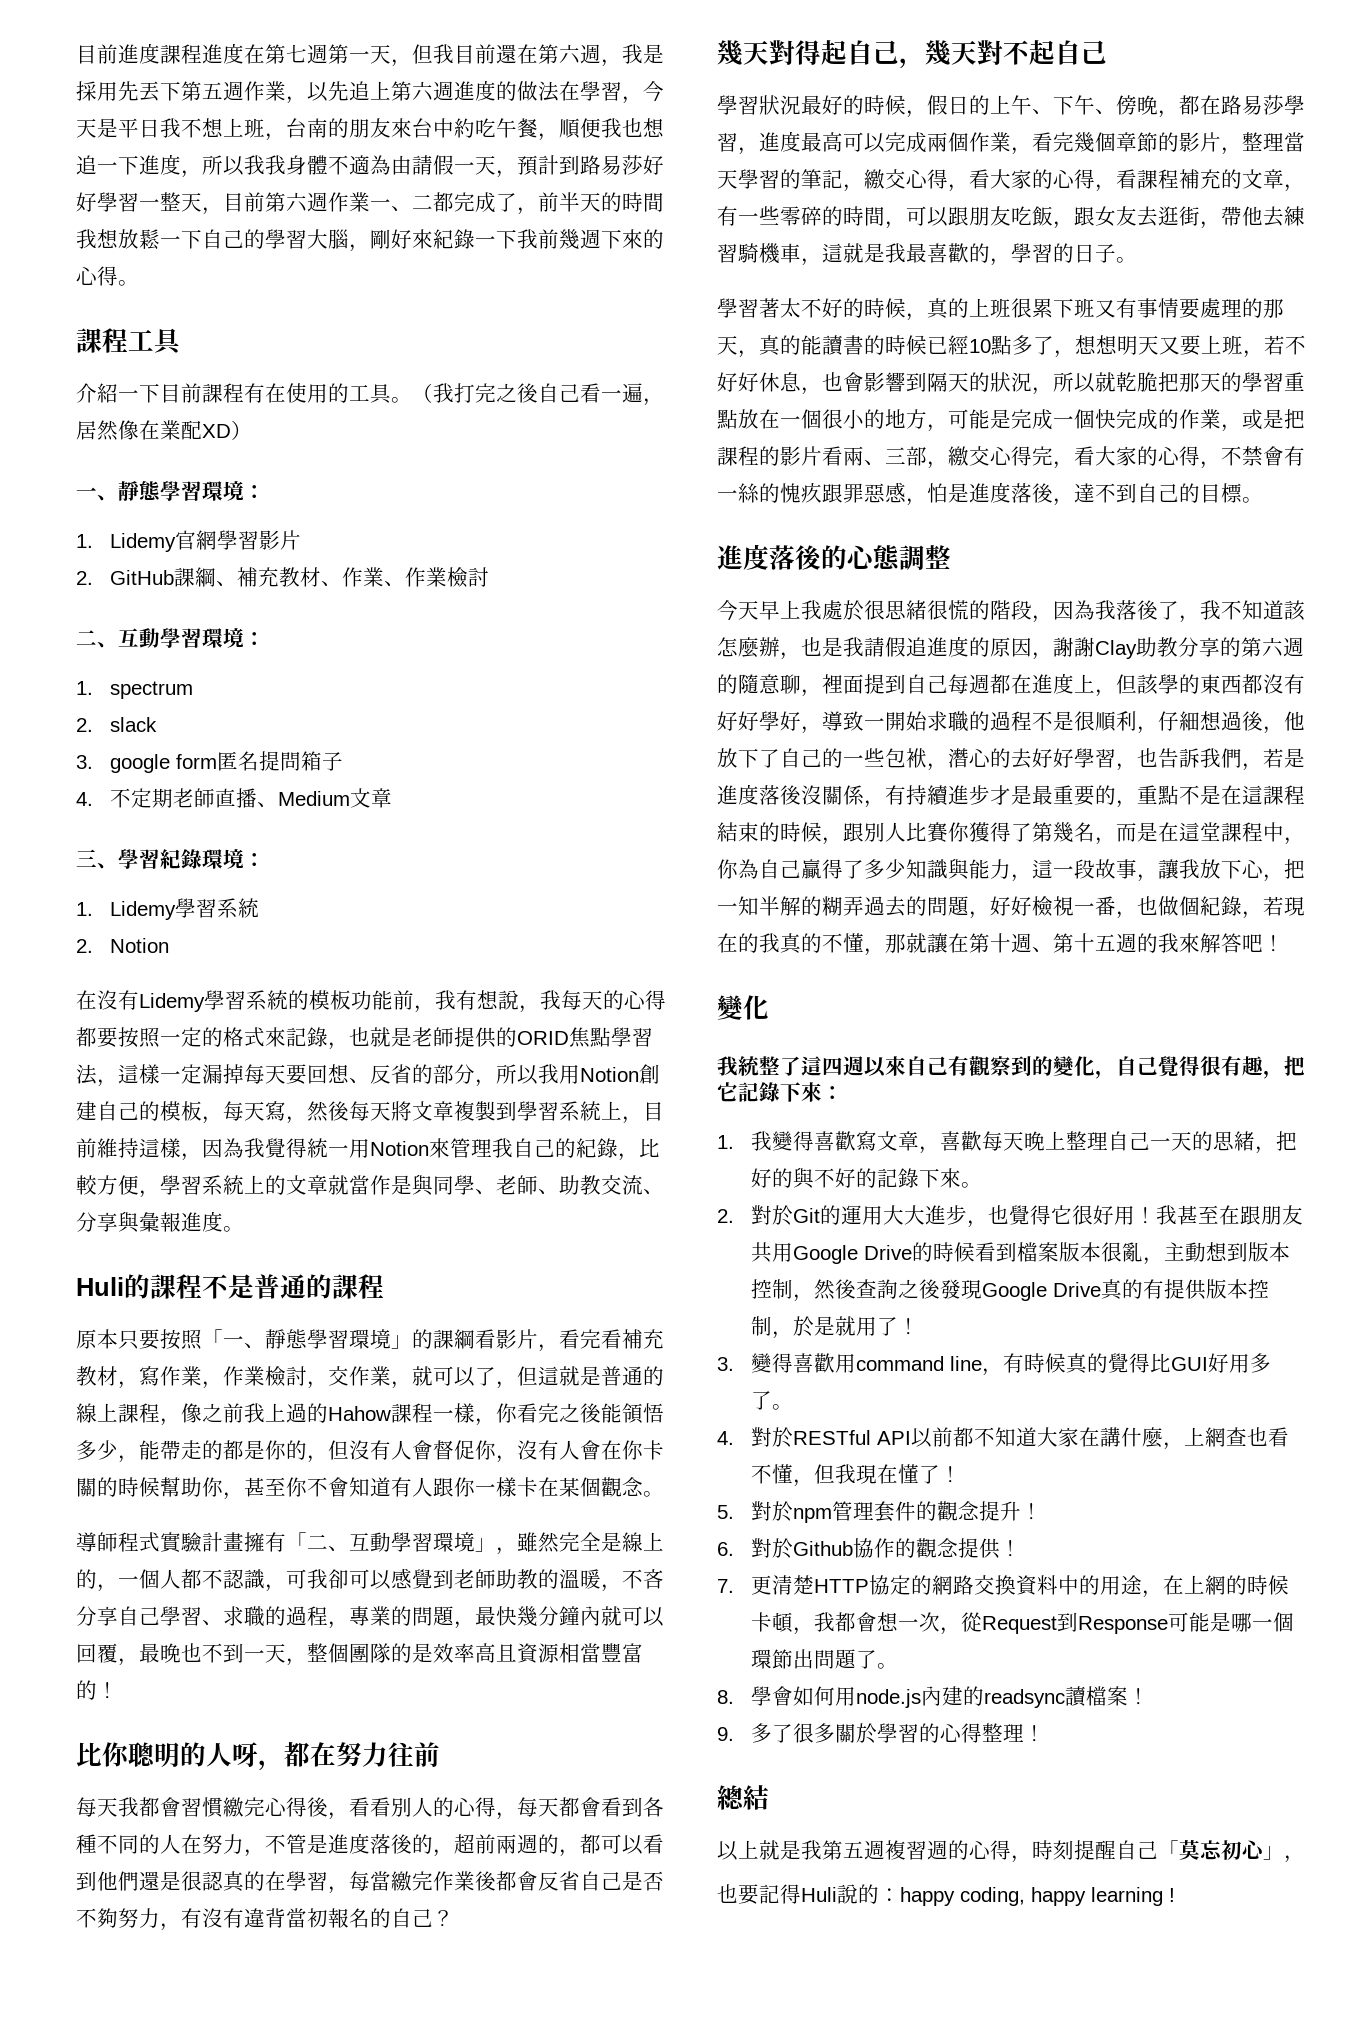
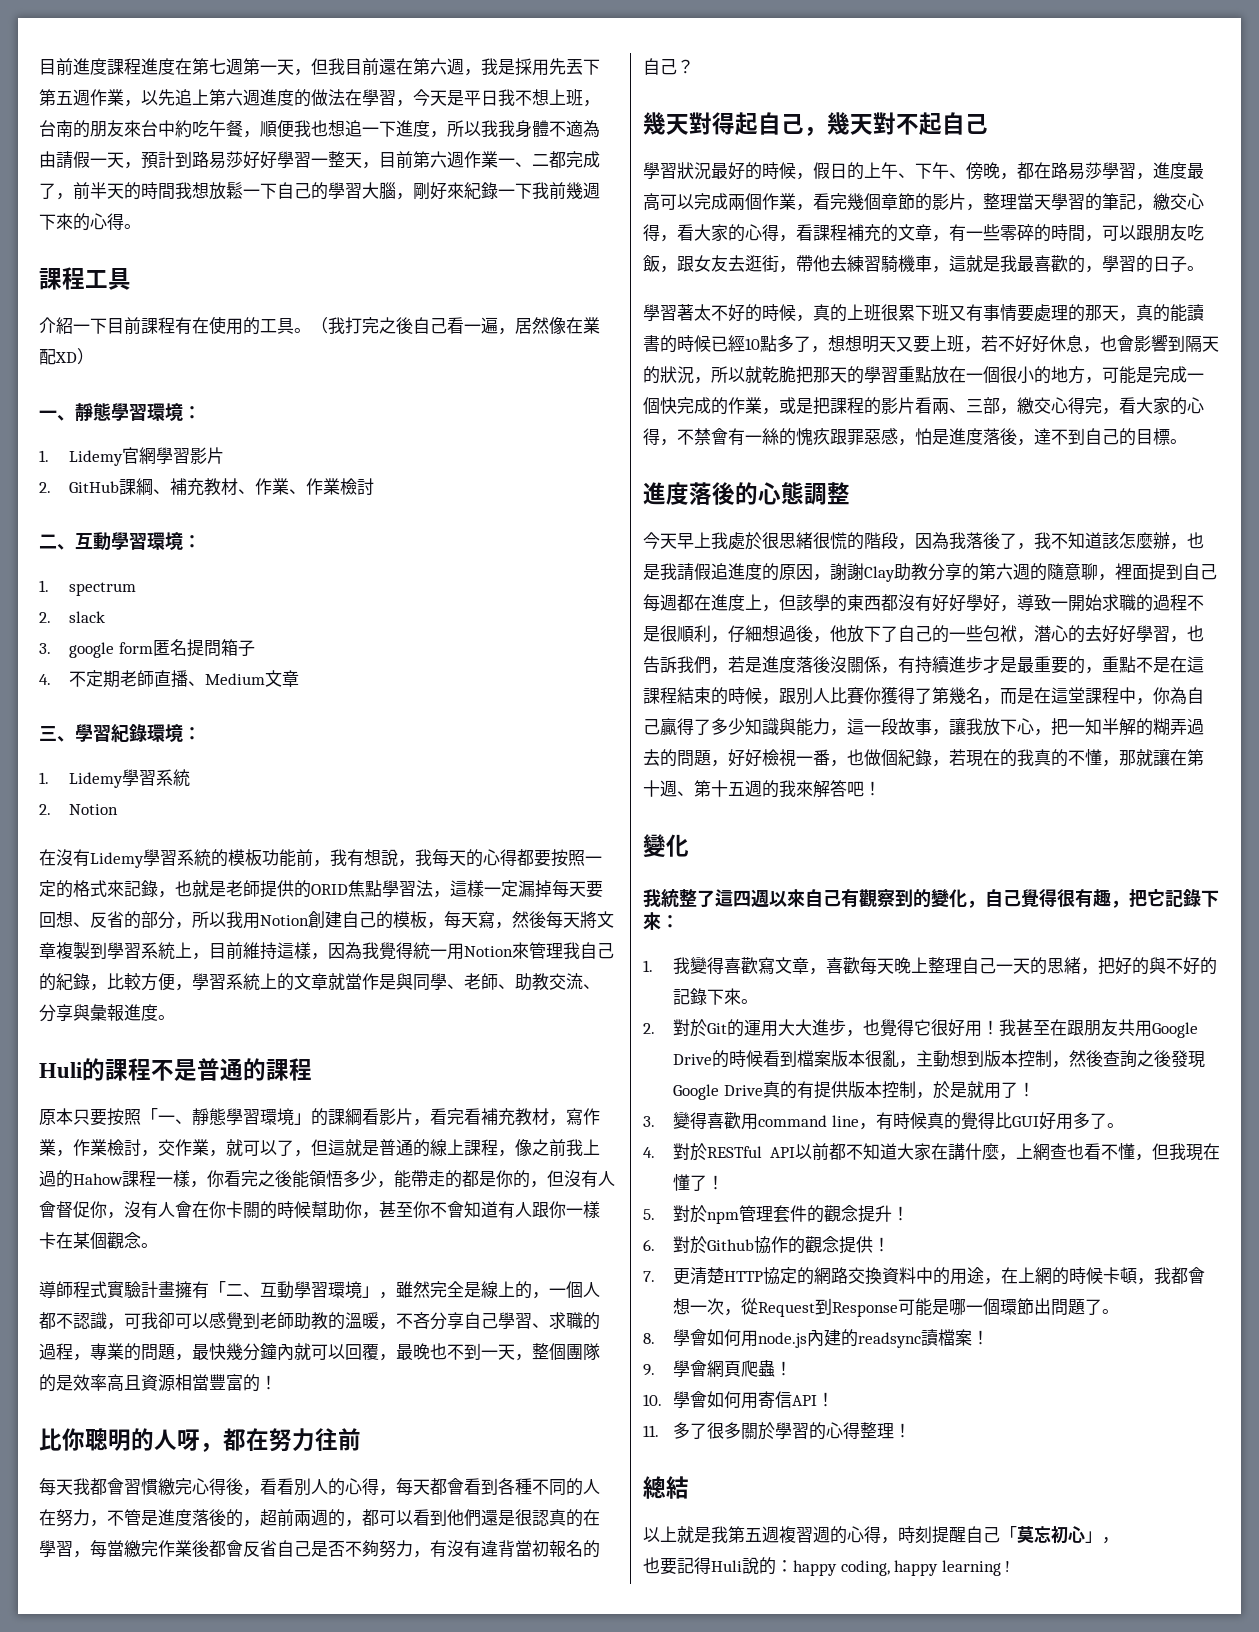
(734, 1734) none -> [673,1360,793,1378] [643,1391,835,1409] [643,1425,659,1437] 學會網頁爬蟲！ // 10.學會如何用寄信API！ // 11.

